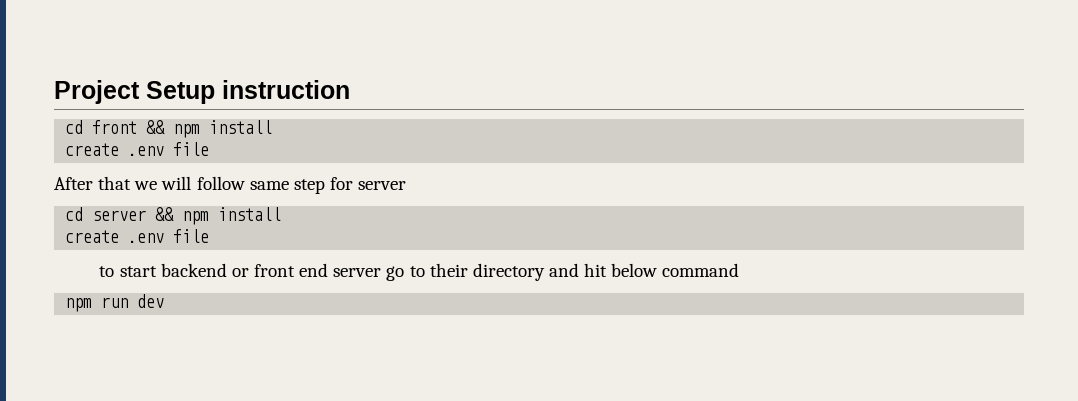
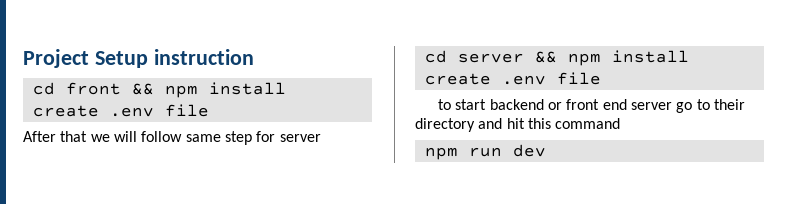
[611,263,658,277] below -> [527,118,551,129] this

